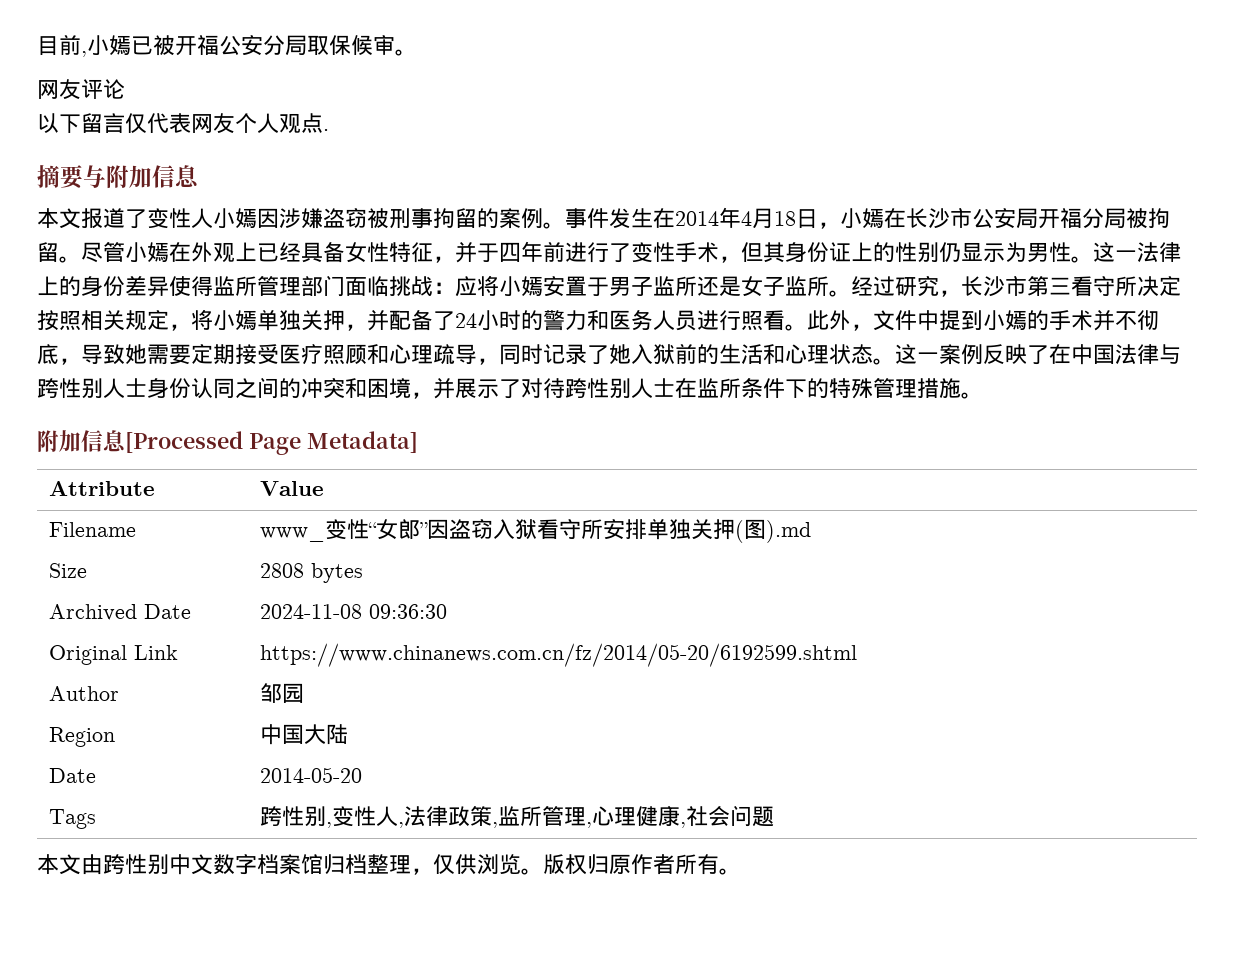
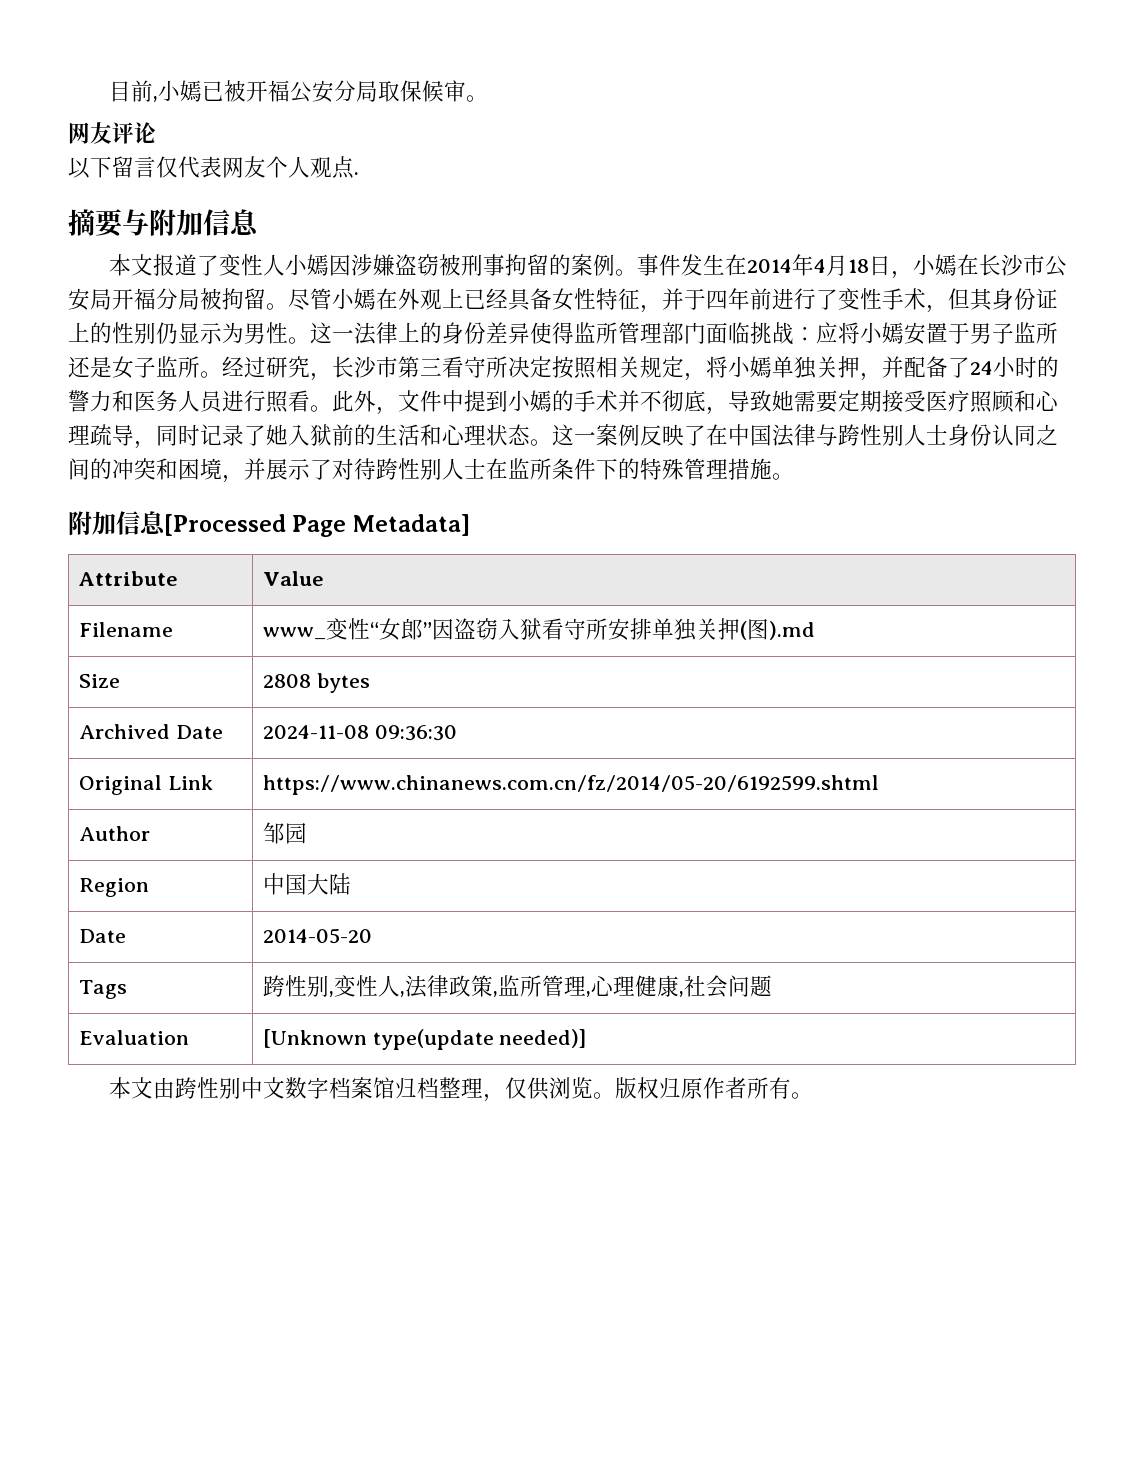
(775, 816) none -> [78,1030,189,1045] [262,1029,587,1050] // Evaluation | [Unknown type(update needed)]

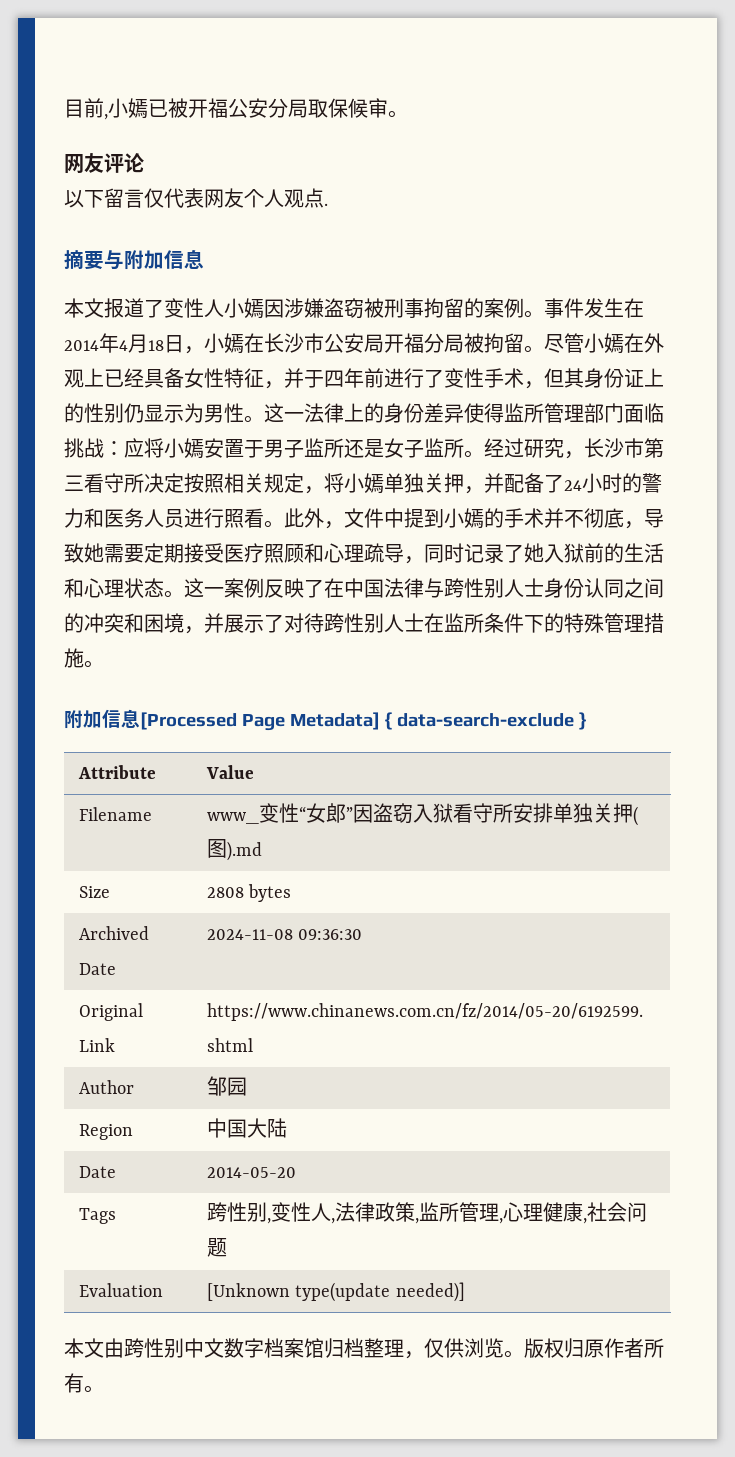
(470, 525) none -> [384,712,586,730] { data-search-exclude }

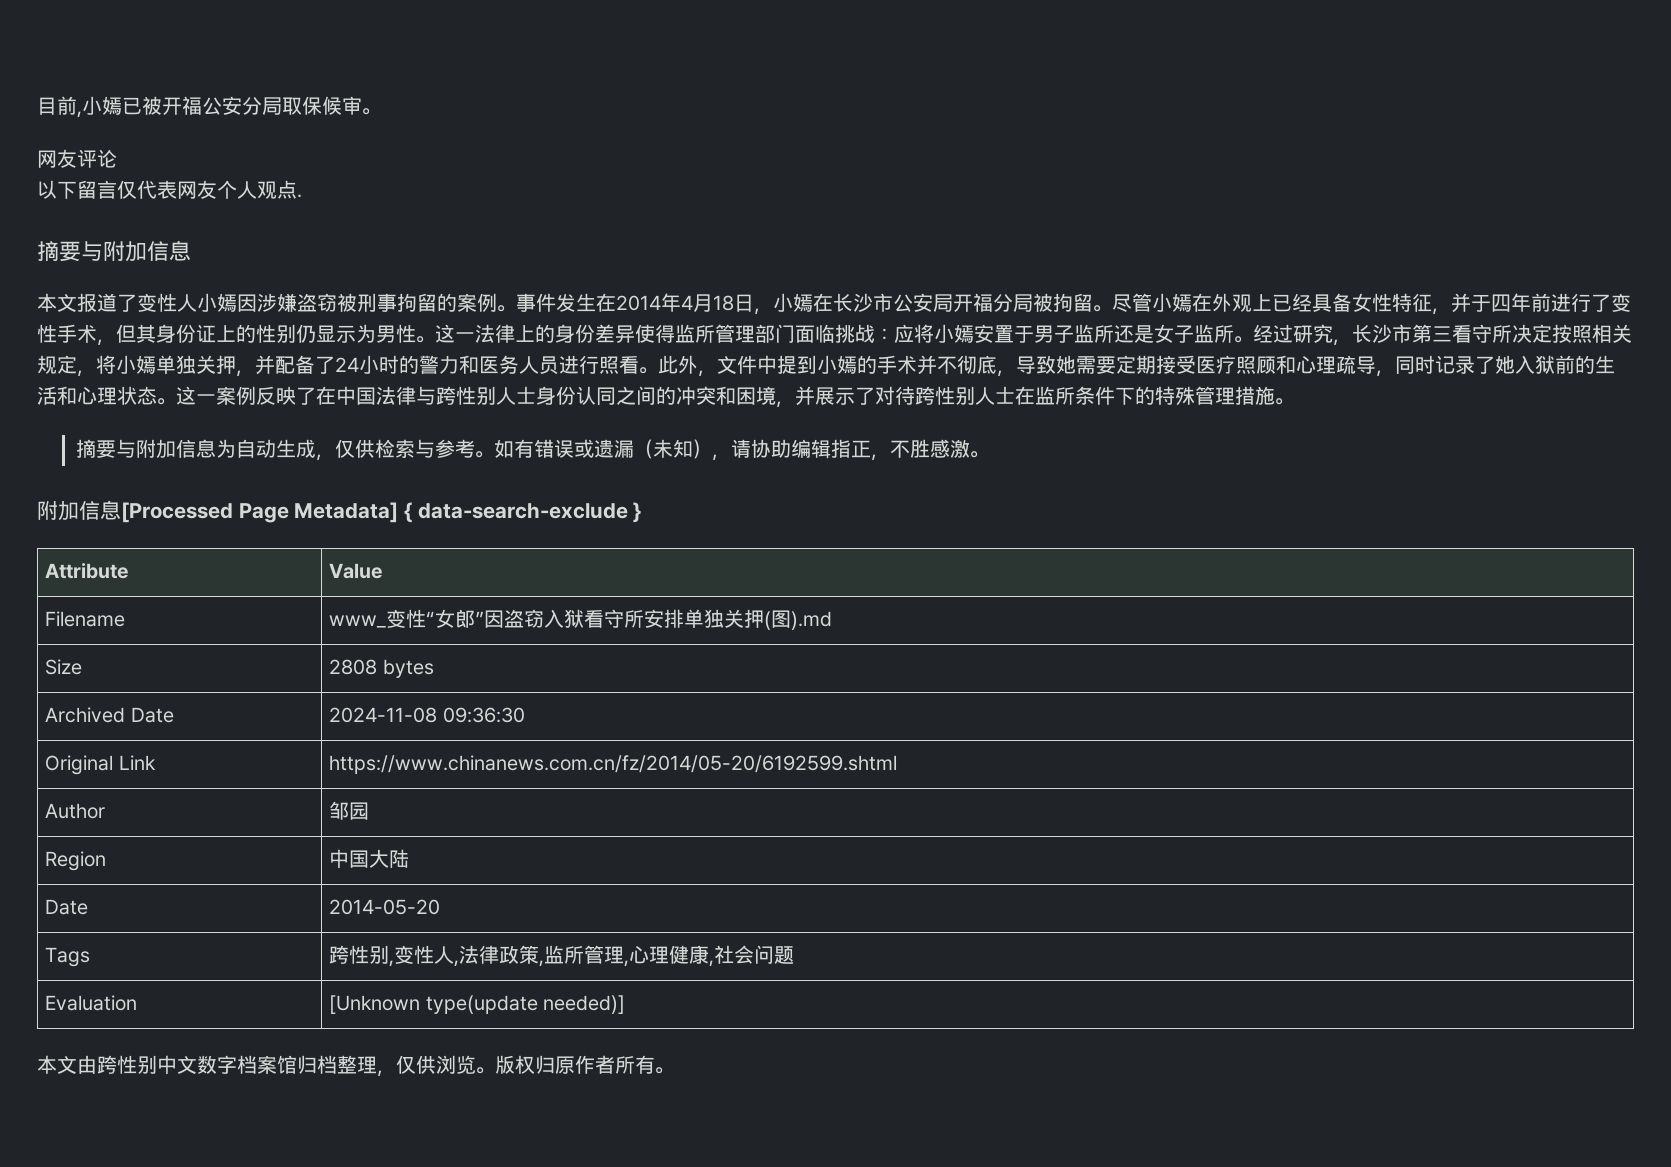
(104, 664) none -> [75,439,989,461] // 摘要与附加信息为自动生成，仅供检索与参考。如有错误或遗漏（未知），请协助编辑指正，不胜感激。

